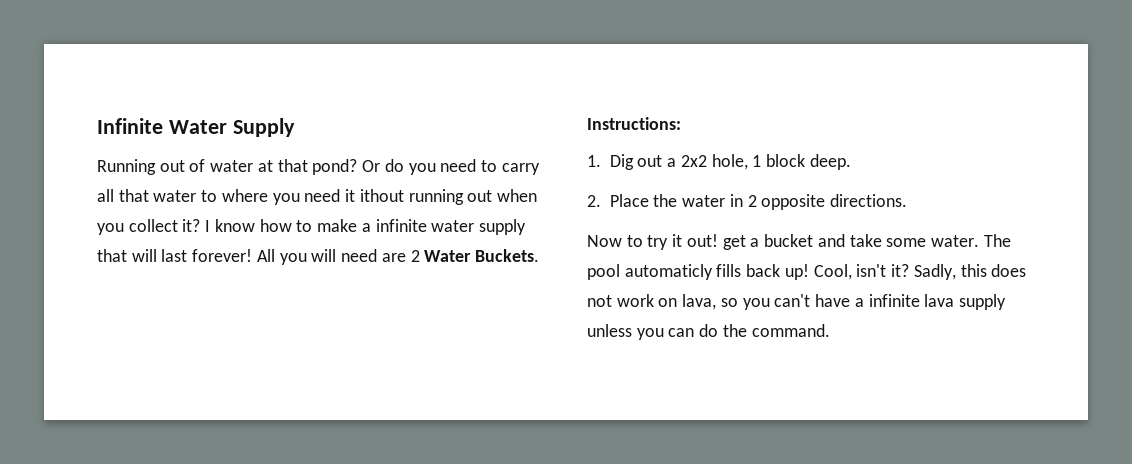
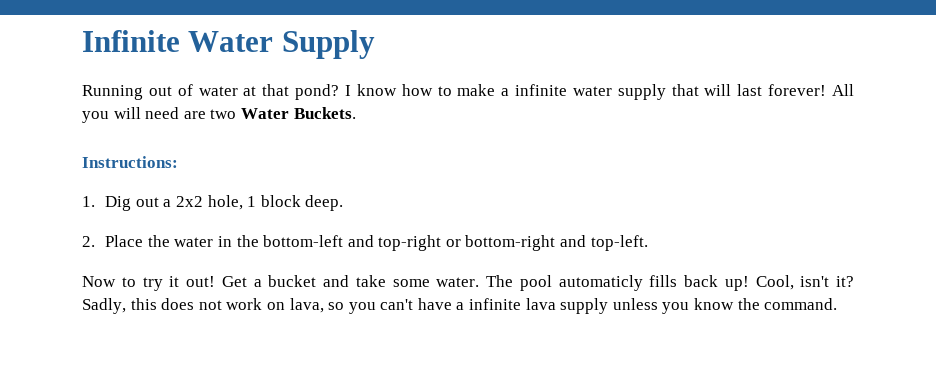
[362,159,540,175] [97,189,537,205] [97,219,201,235] Or do you need to carry all that water to where you need it ithout running out when you collect it? -> (340, 92) none
[410,250,420,262] 2 -> [210,109,237,119] two
[747,194,908,210] 2 opposite directions. -> [236,235,648,251] the bottom-left and top-right or bottom-right and top-left.
[722,235,746,250] get -> [221,276,247,287] Get
[668,324,719,337] can do -> [694,298,735,310] know

